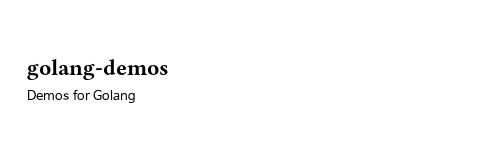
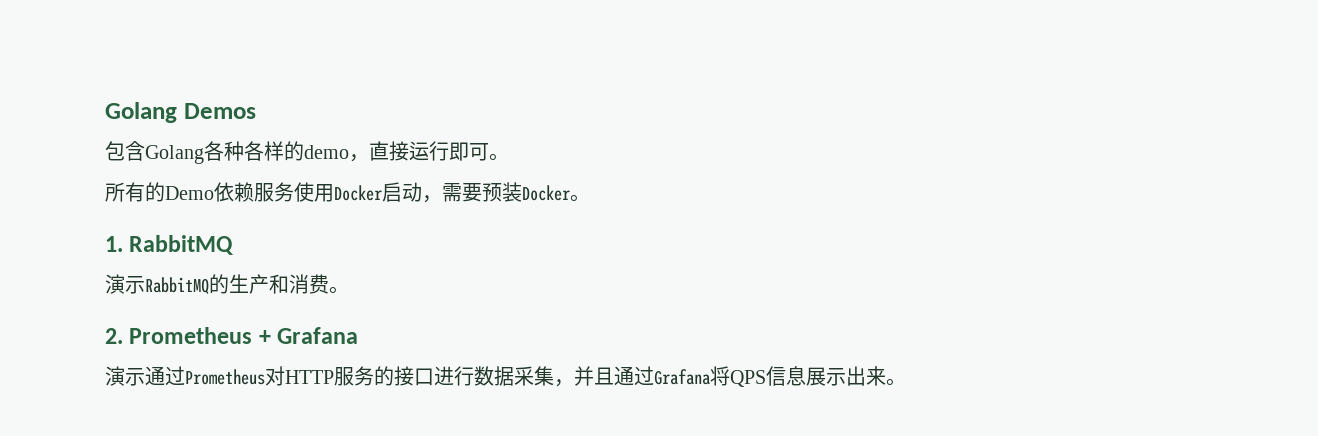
[27,59,169,80] [27,89,137,104] golang-demos // Demos for Golang -> [105,102,256,123] [105,141,509,164] [105,182,590,203] [105,235,235,255] [105,274,349,294] [105,327,359,344] [105,366,906,387] Golang Demos // 包含Golang各种各样的demo，直接运行即可。 // 所有的Demo依赖服务使用Docker启动，需要预装Docker。 // 1. RabbitMQ // 演示RabbitMQ的生产和消费。 // 2. Prometheus + Grafana // 演示通过Prometheus对HTTP服务的接口进行数据采集，并且通过Grafana将QPS信息展示出来。

